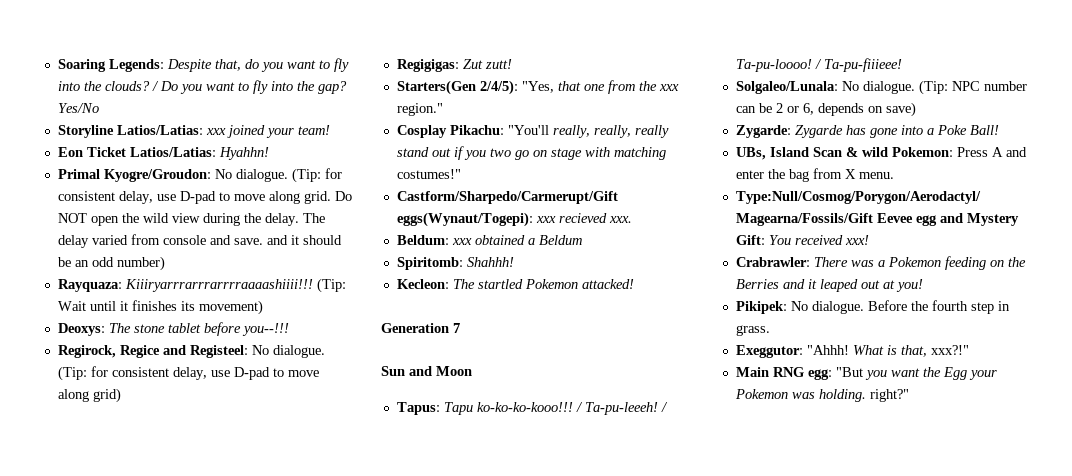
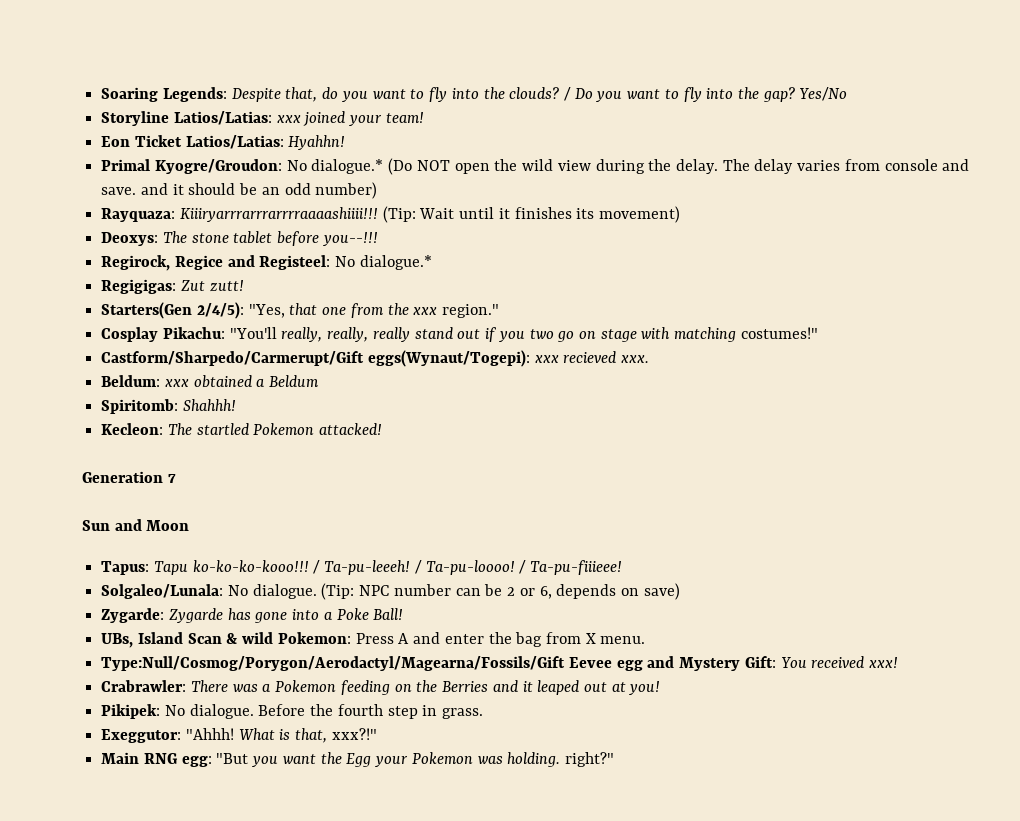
[235,168,342,183] [57,191,352,204] dialogue. (Tip: for consistent delay, use D-pad to move along grid. Do -> [311,158,413,175] dialogue.* (Do
[91,235,128,245] varied -> [797,160,841,171] varies
[272,345,325,358] [57,366,319,381] [57,388,121,403] dialogue. (Tip: for consistent delay, use D-pad to move along grid) -> [359,255,432,270] dialogue.*

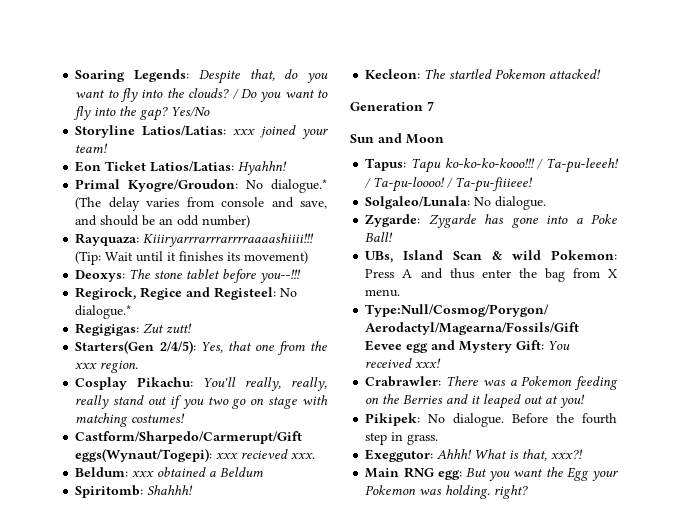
[388,158,750,175] (Do NOT open the wild view during the delay. The -> [75,197,102,210] (The
[101,183,184,195] save. and it -> [300,201,327,209] [75,215,98,226] save, and
[248,304,285,318] "Yes, -> [200,342,223,353] Yes,
[442,304,500,318] region." -> [100,360,139,373] region.
[229,327,277,339] "You'll -> [203,377,237,387] You'll
[740,327,818,339] costumes!" -> [131,413,186,423] costumes!
[321,583,680,600] (Tip: NPC number can be 2 or 6, depends on save) -> (547, 203) none
(441, 638) none -> [449,268,474,279] thus
[185,728,234,740] "Ahhh! -> [437,449,473,459] Ahhh!
[331,728,377,740] xxx?!" -> [551,449,584,459] xxx?!
[216,753,249,764] "But -> [466,468,487,477] But
[564,752,614,767] right?" -> [494,485,529,499] right?

